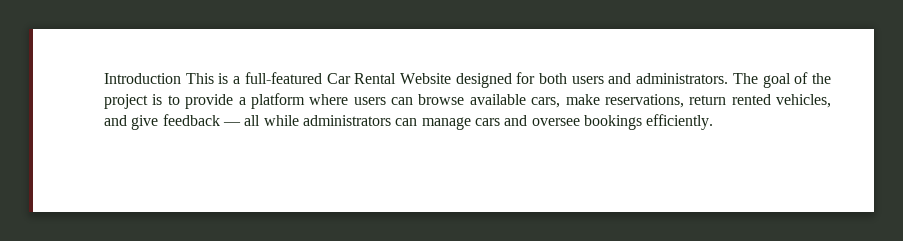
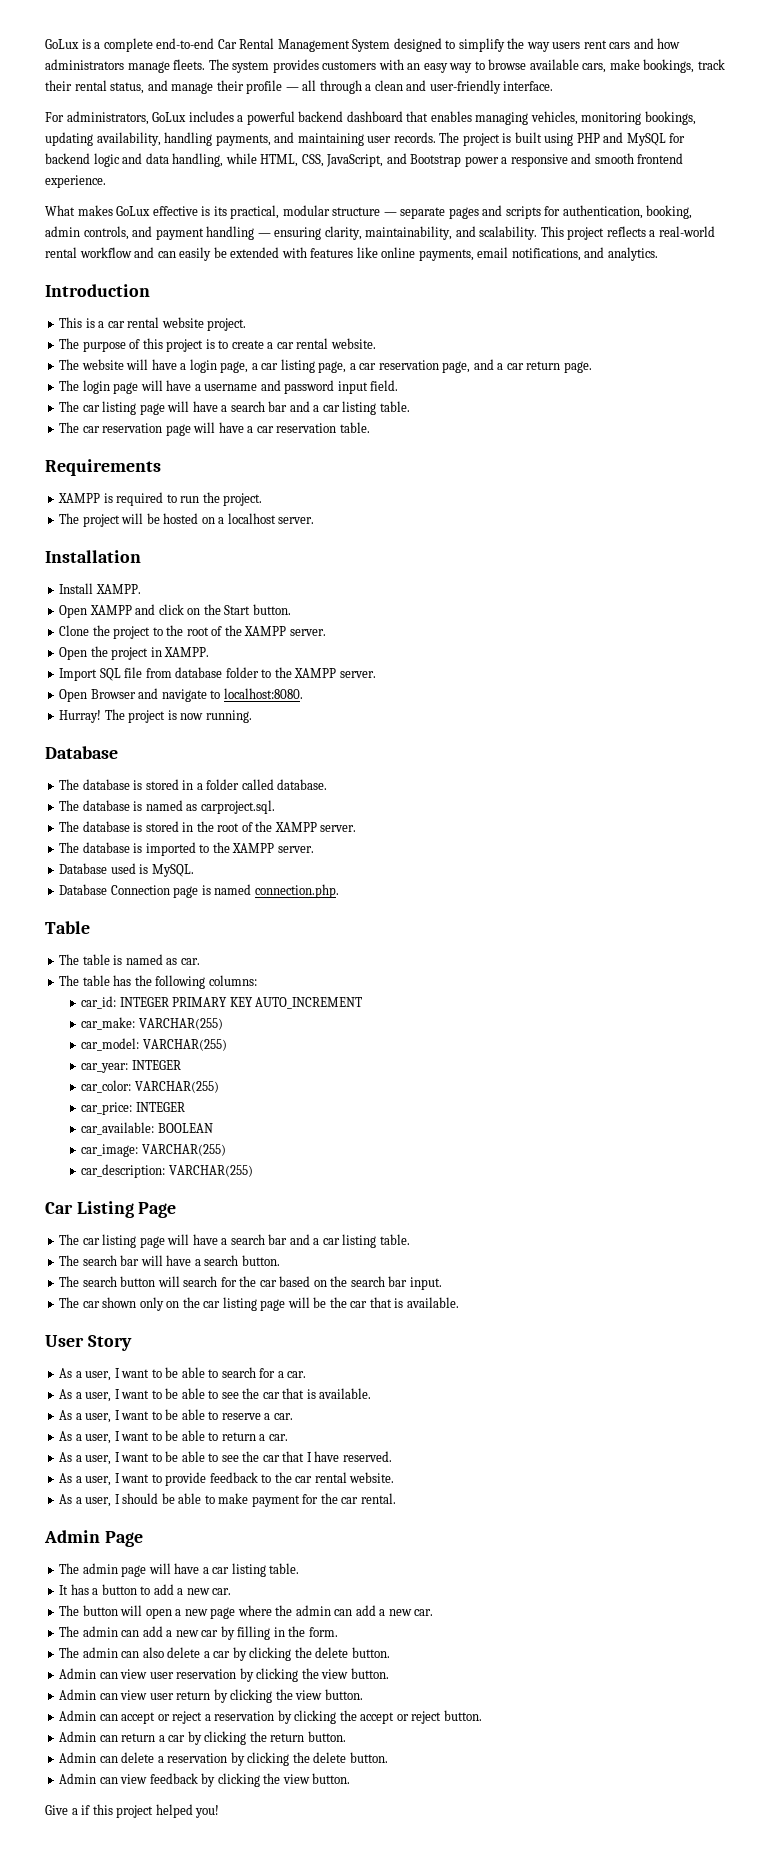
[104,72,832,88] [104,93,831,109] [104,114,714,130] Introduction This is a full-featured Car Rental Website designed for both users and administrators. The goal of the project is to provide a platform where users can browse available cars, make reservations, return rented vehicles, and give feedback — all while administrators can manage cars and oversee bookings efficiently. -> [45,38,681,52] [45,59,725,73] [45,80,554,94] [45,111,696,125] [45,132,686,146] [45,153,684,167] [45,175,106,188] [45,205,693,219] [45,226,715,240] [45,247,658,261] [45,284,150,297] [59,317,247,331] [59,338,376,352] [59,359,592,373] [59,380,399,394] [59,401,410,415] [59,422,370,436] [45,459,161,476] [58,492,263,506] [59,513,315,527] [45,550,141,563] [59,583,141,594] [59,604,291,618] [59,625,326,639] [59,646,210,660] [59,667,376,681] [59,688,303,702] [59,709,252,723] [45,746,118,759] [59,779,328,790] [59,800,275,814] [59,821,357,832] [59,842,314,856] [59,863,194,877] [59,884,339,898] [45,921,90,934] [59,954,200,965] [59,975,257,989] [81,996,363,1009] [81,1017,223,1030] [81,1038,227,1051] [81,1060,181,1073] [81,1080,219,1093] [81,1102,185,1115] [81,1122,213,1135] [81,1144,226,1157] [81,1164,253,1178] [45,1201,177,1218] [59,1234,410,1248] [59,1255,280,1266] [59,1276,442,1290] [59,1297,459,1311] [45,1335,132,1351] [59,1367,307,1381] [59,1388,372,1402] [59,1409,293,1423] [59,1430,288,1444] [59,1451,392,1465] [59,1472,395,1486] [59,1493,396,1507] [44,1530,143,1547] [59,1563,300,1577] [59,1584,232,1595] [59,1605,434,1619] [59,1626,338,1640] [59,1647,390,1661] [59,1668,389,1682] [59,1689,363,1703] [59,1710,482,1724] [59,1731,346,1745] [59,1752,388,1766] [59,1773,351,1787] [45,1804,220,1818] GoLux is a complete end-to-end Car Rental Management System designed to simplify the way users rent cars and how administrators manage fleets. The system provides customers with an easy way to browse available cars, make bookings, track their rental status, and manage their profile — all through a clean and user-friendly interface. // For administrators, GoLux includes a powerful backend dashboard that enables managing vehicles, monitoring bookings, updating availability, handling payments, and maintaining user records. The project is built using PHP and MySQL for backend logic and data handling, while HTML, CSS, JavaScript, and Bootstrap power a responsive and smooth frontend experience. // What makes GoLux effective is its practical, modular structure — separate pages and scripts for authentication, booking, admin controls, and payment handling — ensuring clarity, maintainability, and scalability. This project reflects a real-world rental workflow and can easily be extended with features like online payments, email notifications, and analytics. // Introduction // This is a car rental website project. // The purpose of this project is to create a car rental website. // The website will have a login page, a car listing page, a car reservation page, and a car return page. // The login page will have a username and password input field. // The car listing page will have a search bar and a car listing table. // The car reservation page will have a car reservation table. // Requirements // XAMPP is required to run the project. // The project will be hosted on a localhost server. // Installation // Install XAMPP. // Open XAMPP and click on the Start button. // Clone the project to the root of the XAMPP server. // Open the project in XAMPP. // Import SQL file from database folder to the XAMPP server. // Open Browser and navigate to localhost:8080. // Hurray! The project is now running. // Database // The database is stored in a folder called database. // The database is named as carproject.sql. // The database is stored in the root of the XAMPP server. // The database is imported to the XAMPP server. // Database used is MySQL. // Database Connection page is named connection.php. // Table // The table is named as car. // The table has the following columns: // car_id: INTEGER PRIMARY KEY AUTO_INCREMENT // car_make: VARCHAR(255) // car_model: VARCHAR(255) // car_year: INTEGER // car_color: VARCHAR(255) // car_price: INTEGER // car_available: BOOLEAN // car_image: VARCHAR(255) // car_description: VARCHAR(255) // Car Listing Page // The car listing page will have a search bar and a car listing table. // The search bar will have a search button. // The search button will search for the car based on the search bar input. // The car shown only on the car listing page will be the car that is available. // User Story // As a user, I want to be able to search for a car. // As a user, I want to be able to see the car that is available. // As a user, I want to be able to reserve a car. // As a user, I want to be able to return a car. // As a user, I want to be able to see the car that I have reserved. // As a user, I want to provide feedback to the car rental website. // As a user, I should be able to make payment for the car rental. // Admin Page // The admin page will have a car listing table. // It has a button to add a new car. // The button will open a new page where the admin can add a new car. // The admin can add a new car by filling in the form. // The admin can also delete a car by clicking the delete button. // Admin can view user reservation by clicking the view button. // Admin can view user return by clicking the view button. // Admin can accept or reject a reservation by clicking the accept or reject button. // Admin can return a car by clicking the return button. // Admin can delete a reservation by clicking the delete button. // Admin can view feedback by clicking the view button. // Give a if this project helped you!

